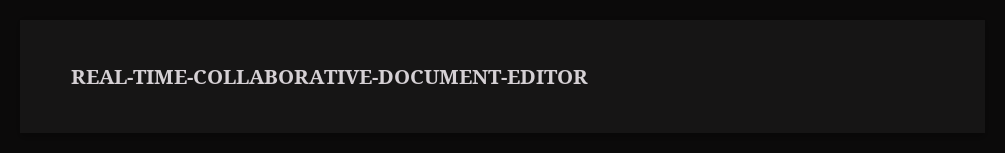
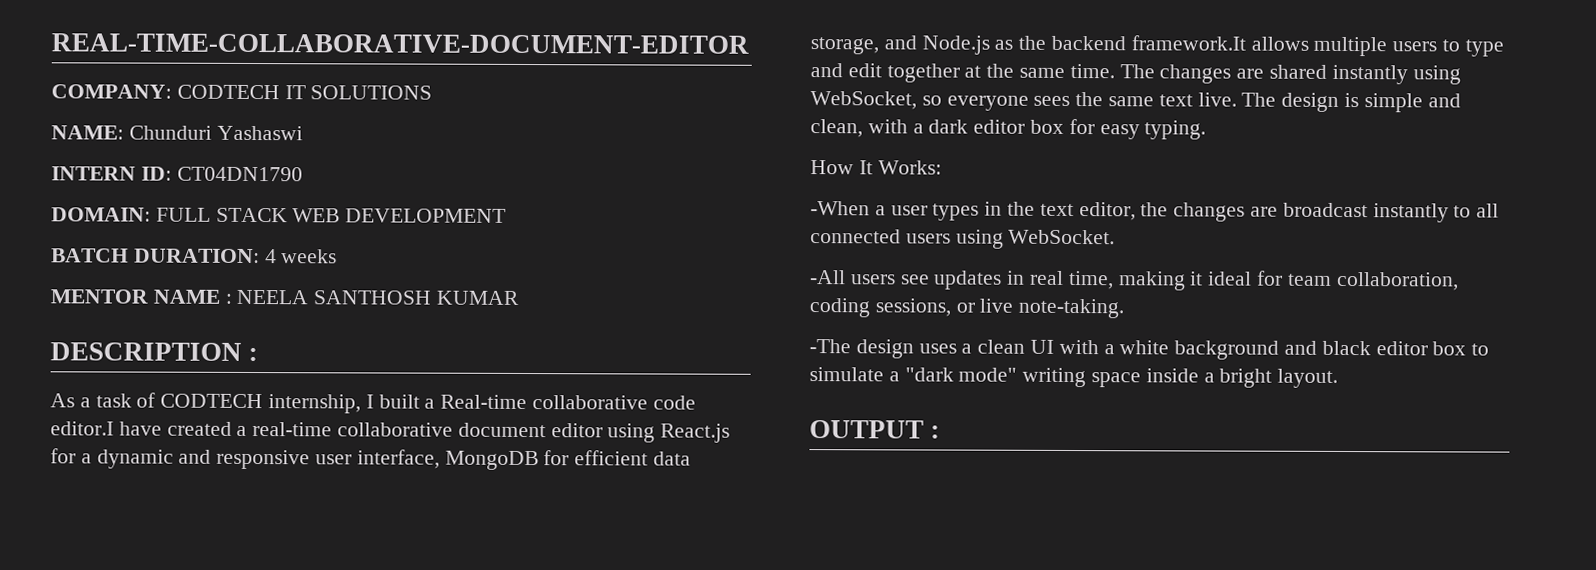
(588, 77) none -> [51,84,433,100] [51,125,303,141] [51,166,303,182] [51,207,507,223] [51,248,338,264] [50,289,520,305] [50,342,259,362] [50,392,696,414] [50,421,731,443] [50,448,692,471] [810,35,1504,57] [810,63,1461,85] [810,91,1461,113] [810,118,1207,140] [810,160,942,175] [810,201,1500,223] [810,229,1116,249] [810,270,1459,291] [809,298,1125,319] [809,339,1490,360] [809,367,1339,388] [809,420,941,439] // COMPANY: CODTECH IT SOLUTIONS // NAME: Chunduri Yashaswi // INTERN ID: CT04DN1790 // DOMAIN: FULL STACK WEB DEVELOPMENT // BATCH DURATION: 4 weeks // MENTOR NAME : NEELA SANTHOSH KUMAR // DESCRIPTION : // As a task of CODTECH internship, I built a Real-time collaborative code editor.I have created a real-time collaborative document editor using React.js for a dynamic and responsive user interface, MongoDB for efficient data storage, and Node.js as the backend framework.It allows multiple users to type and edit together at the same time. The changes are shared instantly using WebSocket, so everyone sees the same text live. The design is simple and clean, with a dark editor box for easy typing. // How It Works: // -When a user types in the text editor, the changes are broadcast instantly to all connected users using WebSocket. // -All users see updates in real time, making it ideal for team collaboration, coding sessions, or live note-taking. // -The design uses a clean UI with a white background and black editor box to simulate a "dark mode" writing space inside a bright layout. // OUTPUT :

